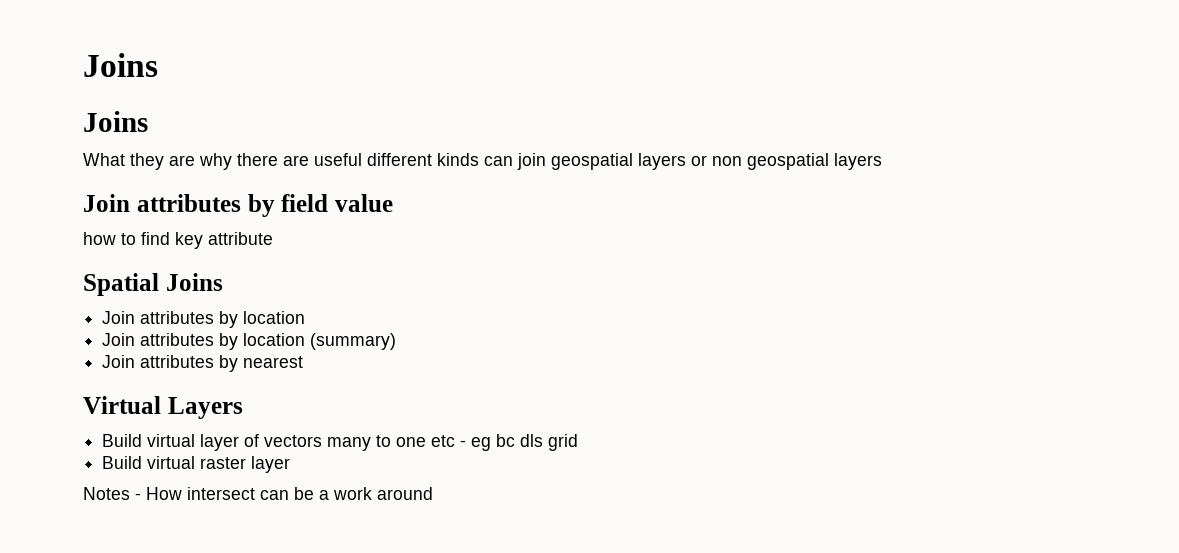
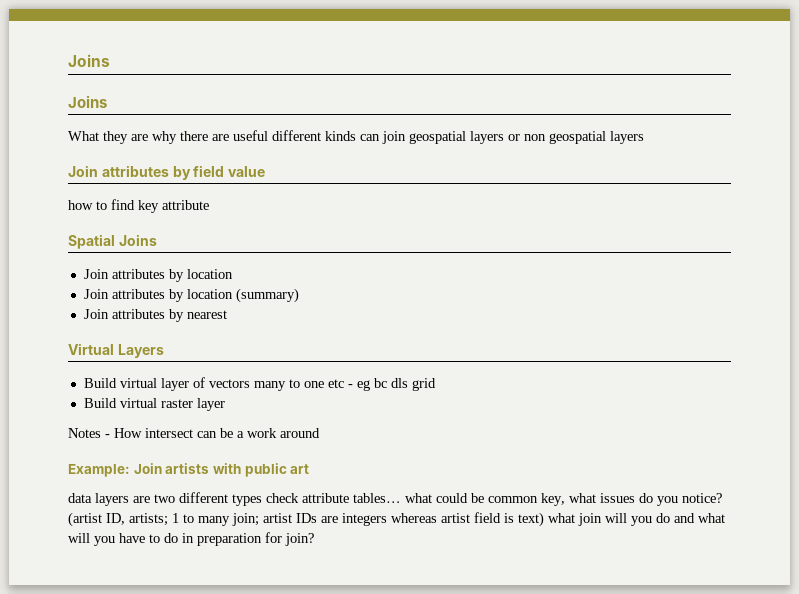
(433, 493) none -> [68,463,310,477] [68,492,722,506] [68,512,725,527] [68,532,314,546] // Example: Join artists with public art // data layers are two different types check attribute tables… what could be common key, what issues do you notice? (artist ID, artists; 1 to many join; artist IDs are integers whereas artist field is text) what join will you do and what will you have to do in preparation for join?

